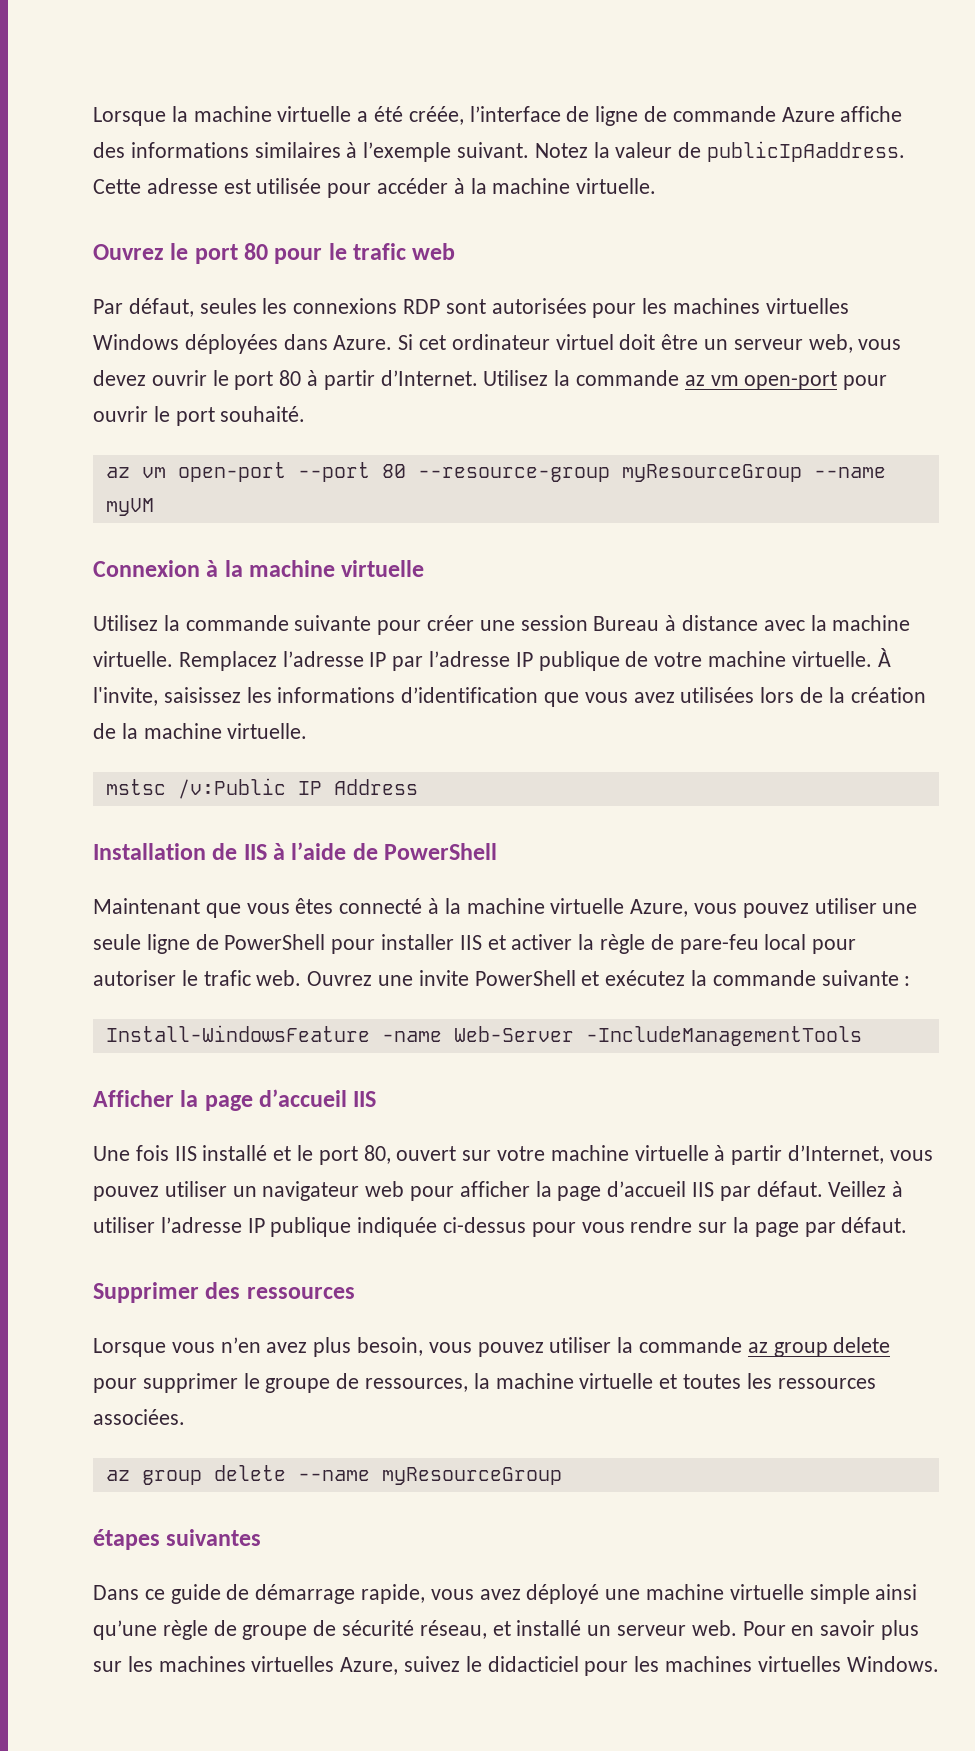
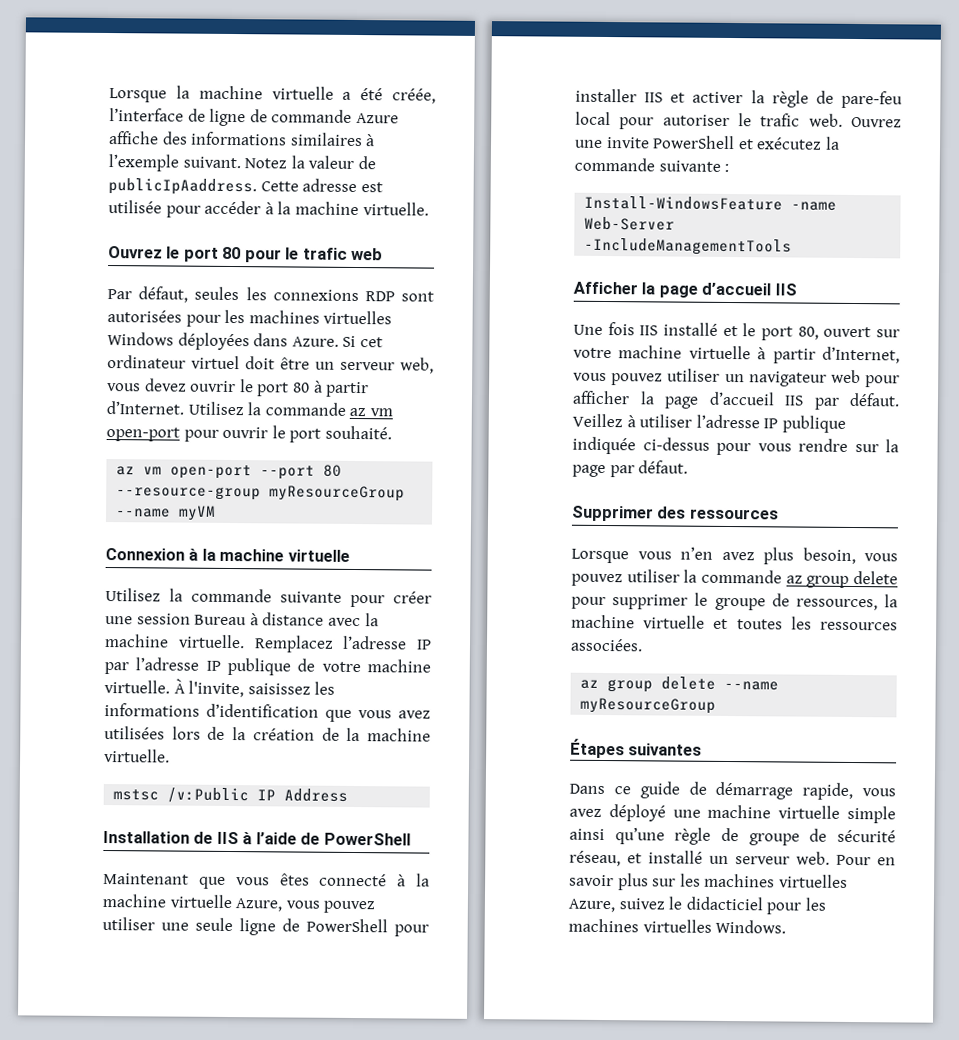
[93,1529,160,1550] étapes -> [570,738,625,759] Étapes

